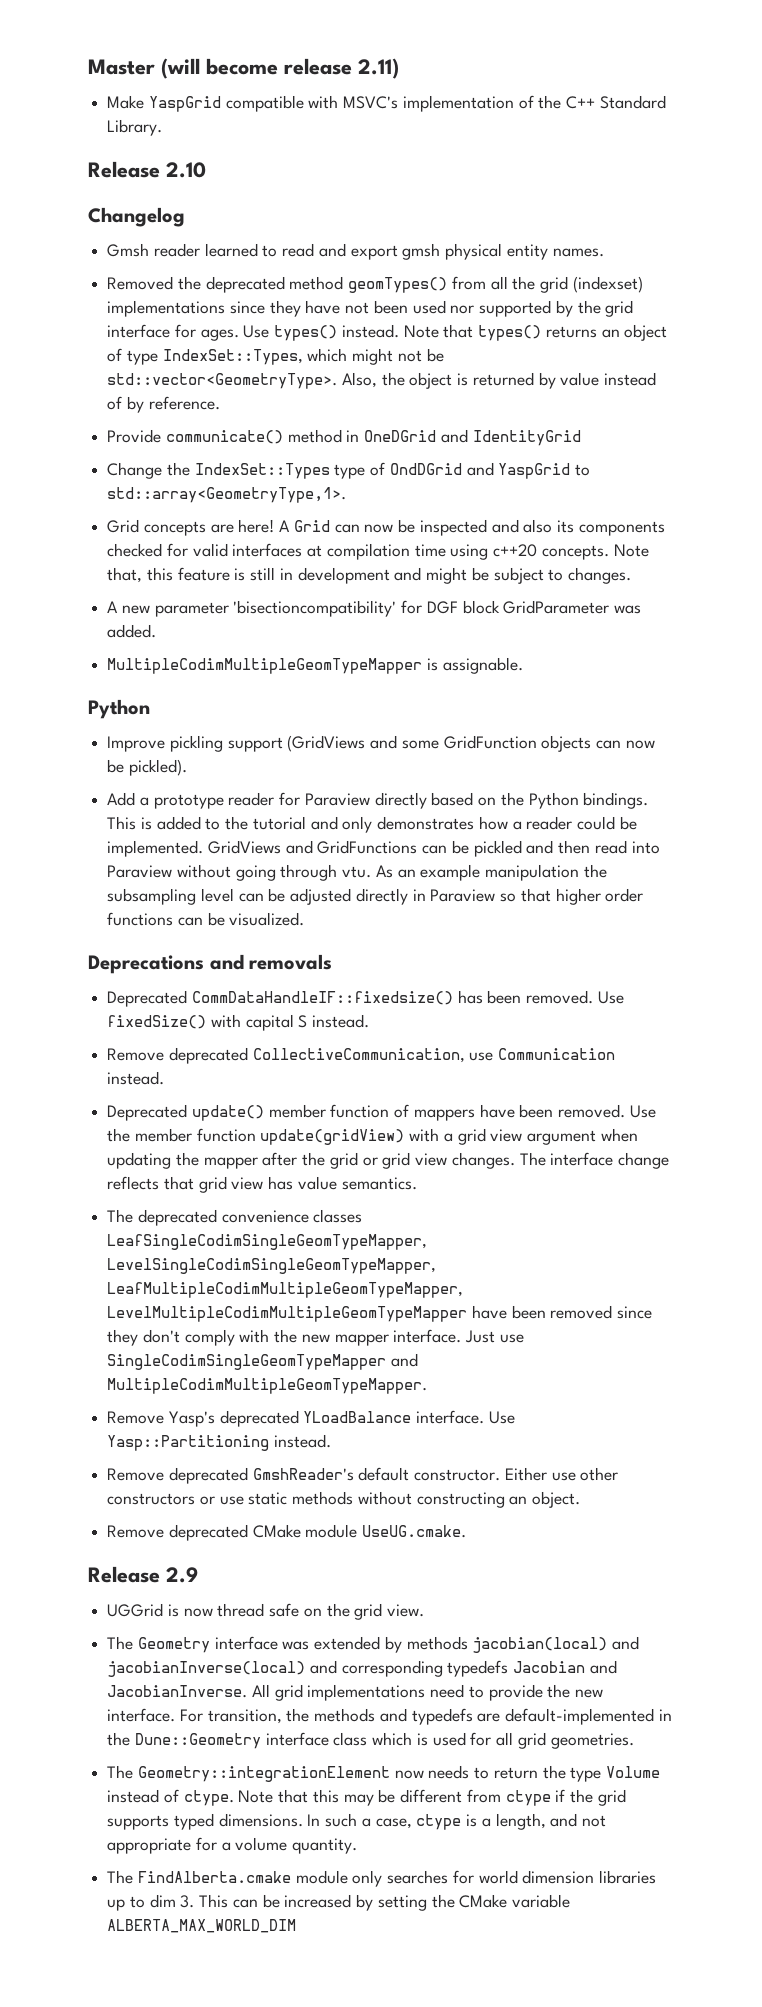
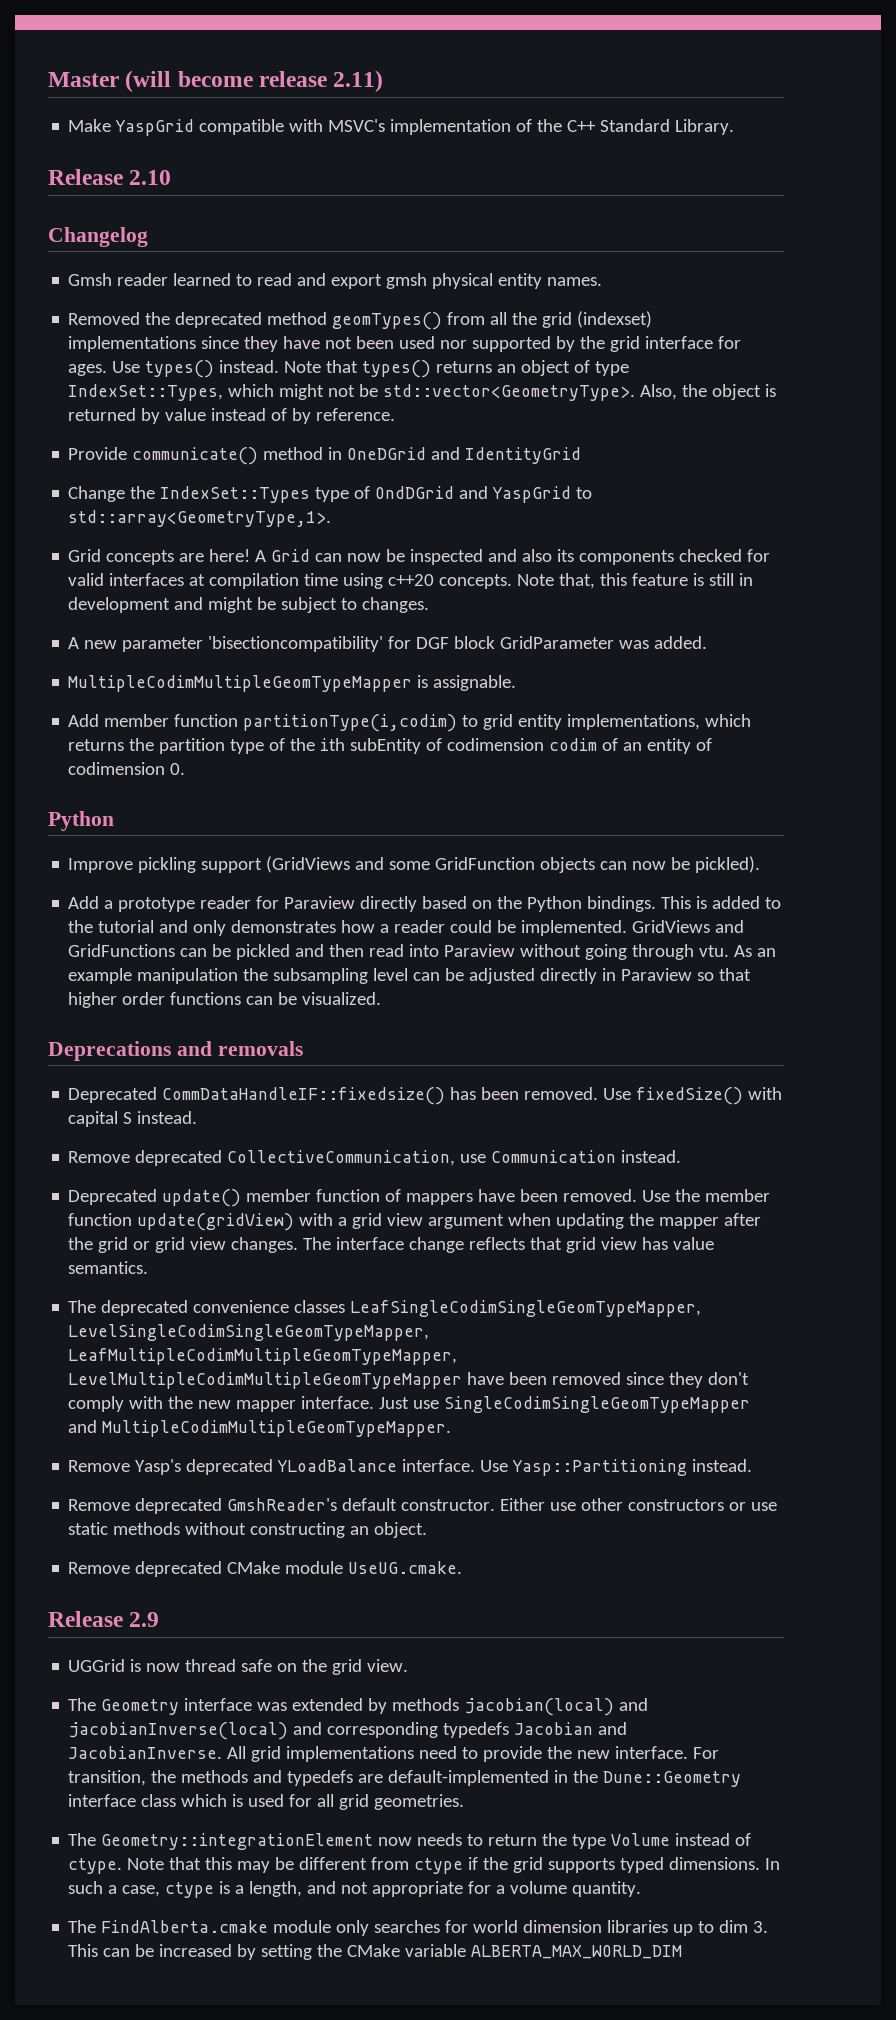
(523, 665) none -> [68,714,752,732] [68,738,713,754] [68,762,186,775] // Add member function partitionType(i,codim) to grid entity implementations, which returns the partition type of the ith subEntity of codimension codim of an entity of codimension 0.

